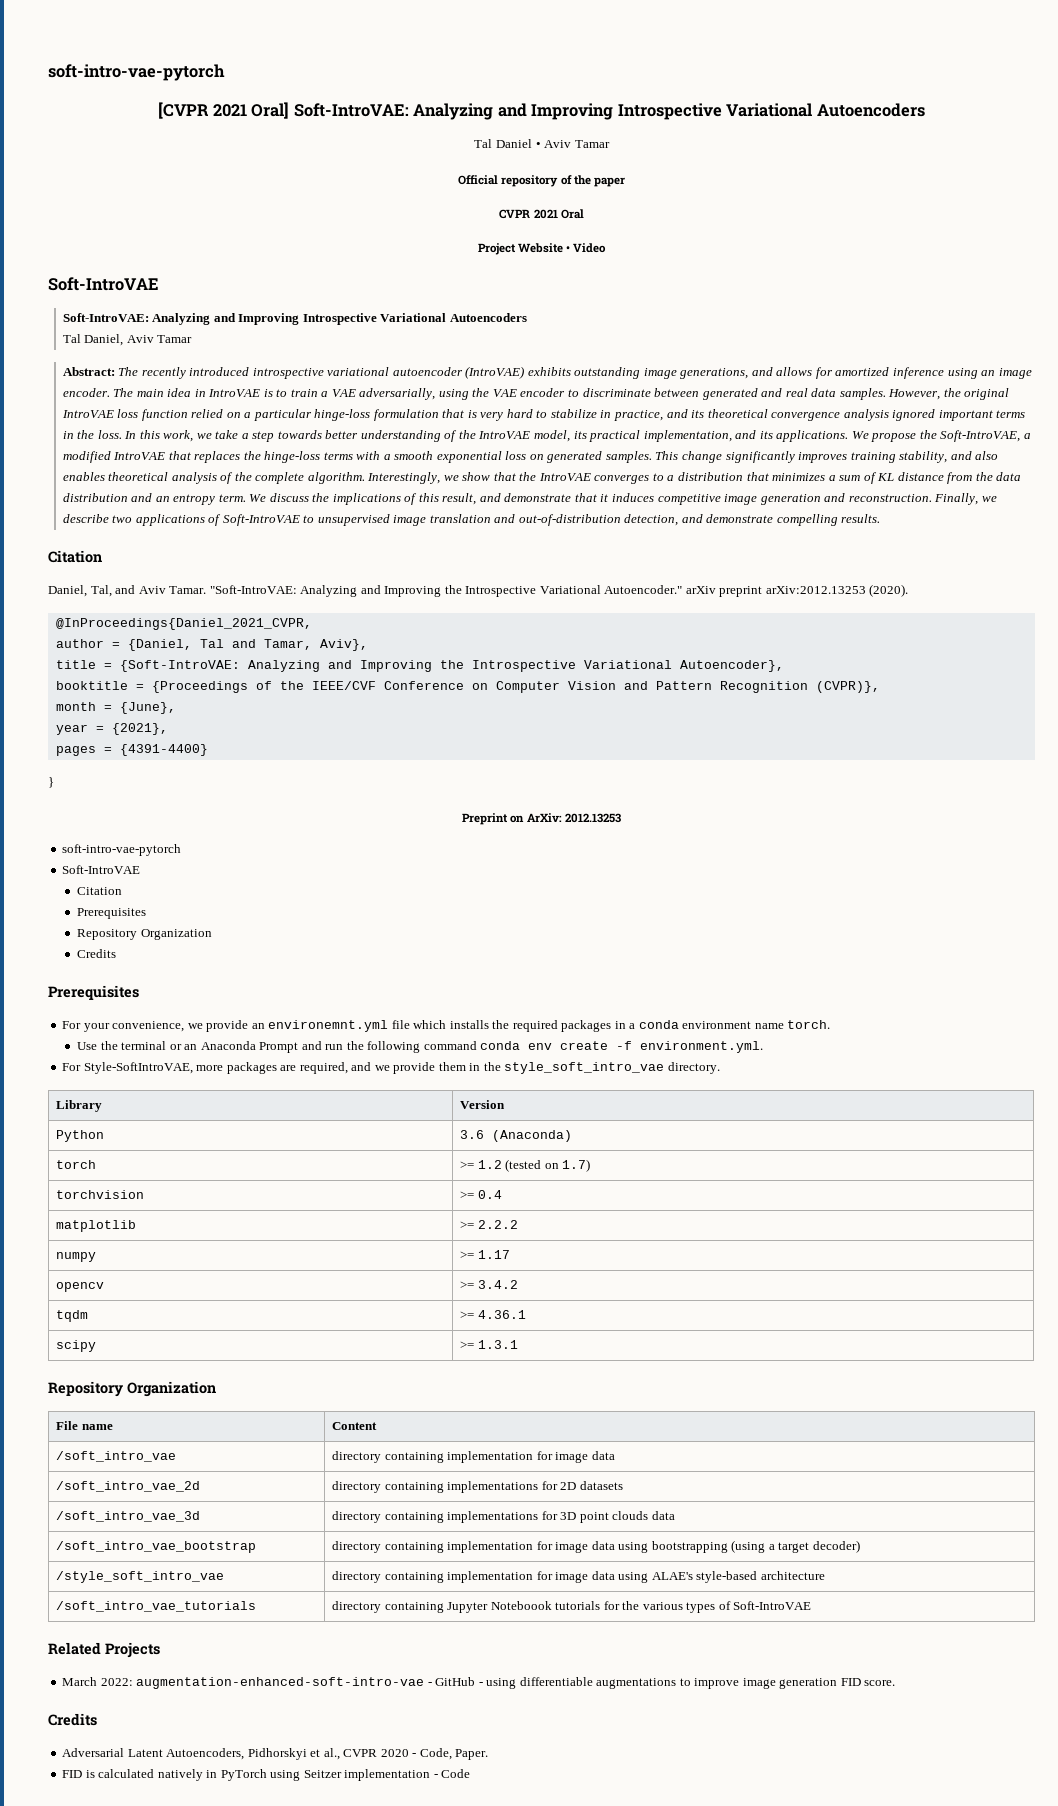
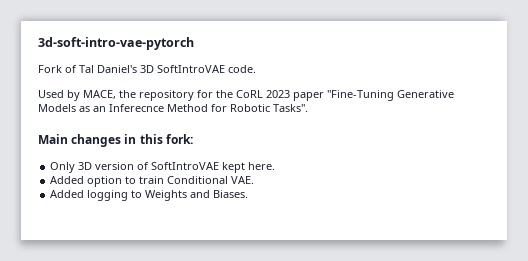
[48,64,225,81] [158,102,925,120] [474,139,610,148] [458,175,625,187] [499,209,584,219] [477,243,607,255] [48,277,159,291] [62,313,527,325] [62,334,193,346] [62,366,1032,379] [62,388,1010,400] [61,409,1026,421] [62,430,1031,442] [62,451,999,463] [62,472,1022,484] [62,493,997,505] [62,514,881,526] [48,550,102,563] [48,584,909,597] [55,618,312,630] [55,639,368,651] [55,660,784,672] [55,681,880,693] [55,702,176,714] [55,723,168,735] [55,744,208,756] [48,777,54,788] [462,813,621,825] [62,844,182,856] [62,865,141,874] [77,887,123,895] [77,908,147,919] [77,929,212,940] [77,949,117,958] [48,985,139,1000] [62,1020,831,1032] [77,1041,764,1053] [62,1062,720,1074] [56,1100,103,1112] [460,1100,506,1109] [56,1130,105,1142] [460,1130,573,1142] [56,1160,97,1169] [460,1159,591,1172] [56,1190,145,1199] [460,1190,502,1199] [56,1220,137,1232] [460,1220,518,1229] [56,1252,97,1262] [460,1250,510,1259] [56,1282,105,1292] [460,1280,518,1289] [56,1310,89,1322] [460,1310,526,1319] [56,1340,97,1352] [460,1340,518,1349] [48,1381,216,1397] [56,1421,113,1430] [332,1422,378,1430] [56,1451,177,1462] [332,1451,615,1463] [56,1481,201,1492] [332,1481,623,1493] [56,1511,201,1522] [332,1511,675,1523] [56,1541,257,1553] [332,1540,860,1553] [56,1571,225,1583] [332,1571,825,1583] [56,1601,257,1612] [332,1601,812,1613] [48,1642,160,1658] [62,1677,896,1689] [48,1713,97,1726] [62,1748,489,1760] [62,1769,471,1781] soft-intro-vae-pytorch // [CVPR 2021 Oral] Soft-IntroVAE: Analyzing and Improving Introspective Variational Autoencoders // Tal Daniel • Aviv Tamar // Official repository of the paper // CVPR 2021 Oral // Project Website • Video // Soft-IntroVAE // Soft-IntroVAE: Analyzing and Improving Introspective Variational Autoencoders // Tal Daniel, Aviv Tamar // Abstract: The recently introduced introspective variational autoencoder (IntroVAE) exhibits outstanding image generations, and allows for amortized inference using an image encoder. The main idea in IntroVAE is to train a VAE adversarially, using the VAE encoder to discriminate between generated and real data samples. However, the original IntroVAE loss function relied on a particular hinge-loss formulation that is very hard to stabilize in practice, and its theoretical convergence analysis ignored important terms in the loss. In this work, we take a step towards better understanding of the IntroVAE model, its practical implementation, and its applications. We propose the Soft-IntroVAE, a modified IntroVAE that replaces the hinge-loss terms with a smooth exponential loss on generated samples. This change significantly improves training stability, and also enables theoretical analysis of the complete algorithm. Interestingly, we show that the IntroVAE converges to a distribution that minimizes a sum of KL distance from the data distribution and an entropy term. We discuss the implications of this result, and demonstrate that it induces competitive image generation and reconstruction. Finally, we describe two applications of Soft-IntroVAE to unsupervised image translation and out-of-distribution detection, and demonstrate compelling results. // Citation // Daniel, Tal, and Aviv Tamar. "Soft-IntroVAE: Analyzing and Improving the Introspective Variational Autoencoder." arXiv preprint arXiv:2012.13253 (2020). // @InProceedings{Daniel_2021_CVPR, // author = {Daniel, Tal and Tamar, Aviv}, // title = {Soft-IntroVAE: Analyzing and Improving the Introspective Variational Autoencoder}, // booktitle = {Proceedings of the IEEE/CVF Conference on Computer Vision and Pattern Recognition (CVPR)}, // month = {June}, // year = {2021}, // pages = {4391-4400} // } // Preprint on ArXiv: 2012.13253 // soft-intro-vae-pytorch // Soft-IntroVAE // Citation // Prerequisites // Repository Organization // Credits // Prerequisites // For your convenience, we provide an environemnt.yml file which installs the required packages in a conda environment name torch. // Use the terminal or an Anaconda Prompt and run the following command conda env create -f environment.yml. // For Style-SoftIntroVAE, more packages are required, and we provide them in the style_soft_intro_vae directory. // Library | Version // Python | 3.6 (Anaconda) // torch | >= 1.2 (tested on 1.7) // torchvision | >= 0.4 // matplotlib | >= 2.2.2 // numpy | >= 1.17 // opencv | >= 3.4.2 // tqdm | >= 4.36.1 // scipy | >= 1.3.1 // Repository Organization // File name | Content // /soft_intro_vae | directory containing implementation for image data // /soft_intro_vae_2d | directory containing implementations for 2D datasets // /soft_intro_vae_3d | directory containing implementations for 3D point clouds data // /soft_intro_vae_bootstrap | directory containing implementation for image data using bootstrapping (using a target decoder) // /style_soft_intro_vae | directory containing implementation for image data using ALAE's style-based architecture // /soft_intro_vae_tutorials | directory containing Jupyter Noteboook tutorials for the various types of Soft-IntroVAE // Related Projects // March 2022: augmentation-enhanced-soft-intro-vae - GitHub - using differentiable augmentations to improve image generation FID score. // Credits // Adversarial Latent Autoencoders, Pidhorskyi et al., CVPR 2020 - Code, Paper. // FID is calculated natively in PyTorch using Seitzer implementation - Code -> [38,37,194,50] [38,65,256,73] [38,90,454,101] [38,104,308,112] [38,134,193,147] [50,162,276,173] [50,176,255,187] [50,190,249,201] 3d-soft-intro-vae-pytorch // Fork of Tal Daniel's 3D SoftIntroVAE code. // Used by MACE, the repository for the CoRL 2023 paper "Fine-Tuning Generative Models as an Inferecnce Method for Robotic Tasks". // Main changes in this fork: // Only 3D version of SoftIntroVAE kept here. // Added option to train Conditional VAE. // Added logging to Weights and Biases.

